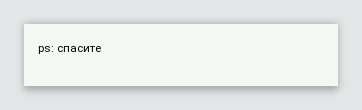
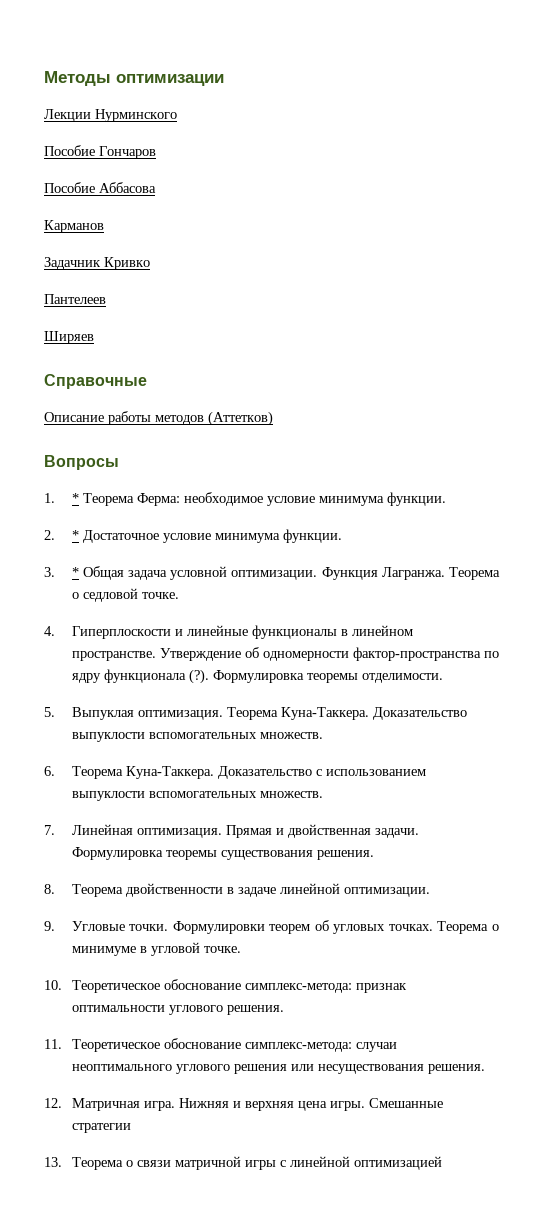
[38,46,102,54] ps: спасите -> [44,71,224,86] [44,109,177,122] [44,145,156,159] [44,182,156,193] [44,220,104,233] [44,257,150,270] [44,294,106,304] [44,331,94,344] [44,374,147,389] [44,411,273,426] [44,455,119,470] [44,492,446,506] [44,529,342,543] [44,566,500,580] [71,588,179,602] [44,625,413,639] [71,647,499,661] [71,669,443,684] [44,707,467,720] [71,732,323,742] [44,766,426,779] [71,791,323,801] [44,824,419,838] [71,847,374,860] [44,883,430,897] [44,920,499,934] [71,942,241,956] [44,979,407,993] [71,1005,284,1015] [44,1038,397,1052] [71,1064,485,1074] [44,1098,443,1111] [71,1123,131,1133] [44,1156,442,1170] Методы оптимизации // Лекции Нурминского // Пособие Гончаров // Пособие Аббасова // Карманов // Задачник Кривко // Пантелеев // Ширяев // Справочные // Описание работы методов (Аттетков) // Вопросы // 1. * Теорема Ферма: необходимое условие минимума функции. // 2. * Достаточное условие минимума функции. // 3. * Общая задача условной оптимизации. Функция Лагранжа. Теорема о седловой точке. // 4. Гиперплоскости и линейные функционалы в линейном пространстве. Утверждение об одномерности фактор-пространства по ядру функционала (?). Формулировка теоремы отделимости. // 5. Выпуклая оптимизация. Теорема Куна-Таккера. Доказательство выпуклости вспомогательных множеств. // 6. Теорема Куна-Таккера. Доказательство с использованием выпуклости вспомогательных множеств. // 7. Линейная оптимизация. Прямая и двойственная задачи. Формулировка теоремы существования решения. // 8. Теорема двойственности в задаче линейной оптимизации. // 9. Угловые точки. Формулировки теорем об угловых точках. Теорема о минимуме в угловой точке. // 10. Теоретическое обоснование симплекс-метода: признак оптимальности углового решения. // 11. Теоретическое обоснование симплекс-метода: случаи неоптимального углового решения или несуществования решения. // 12. Матричная игра. Нижняя и верхняя цена игры. Смешанные стратегии // 13. Теорема о связи матричной игры с линейной оптимизацией

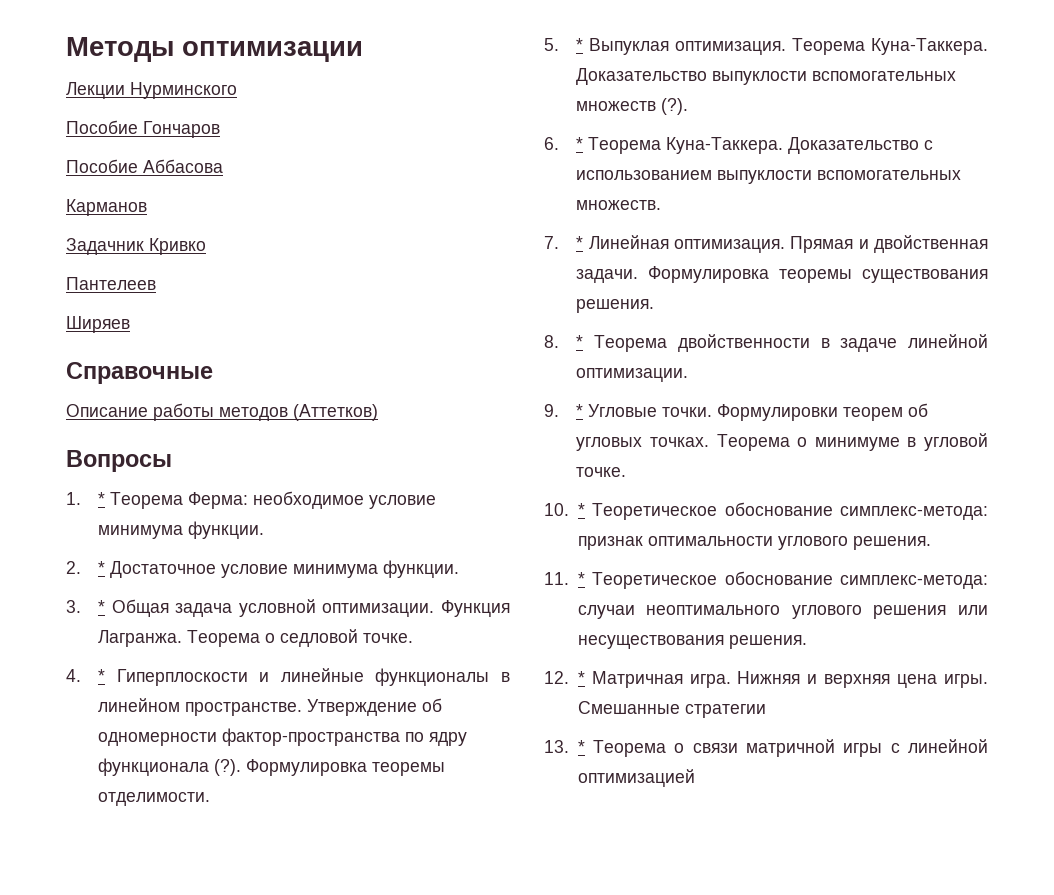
(55, 631) none -> [98,669,106,682] *
(55, 712) none -> [576,38,584,51] *
[259,732,323,739] множеств. -> [576,98,689,115] множеств (?).
(55, 771) none -> [576,137,584,150] *
(55, 830) none -> [576,236,584,249] *
(55, 889) none -> [576,335,584,348] *
(55, 926) none -> [576,404,584,417] *
(62, 985) none -> [577,503,585,516] *
(62, 1044) none -> [577,572,585,585] *
(62, 1103) none -> [577,671,585,684] *
(62, 1162) none -> [577,740,585,753] *

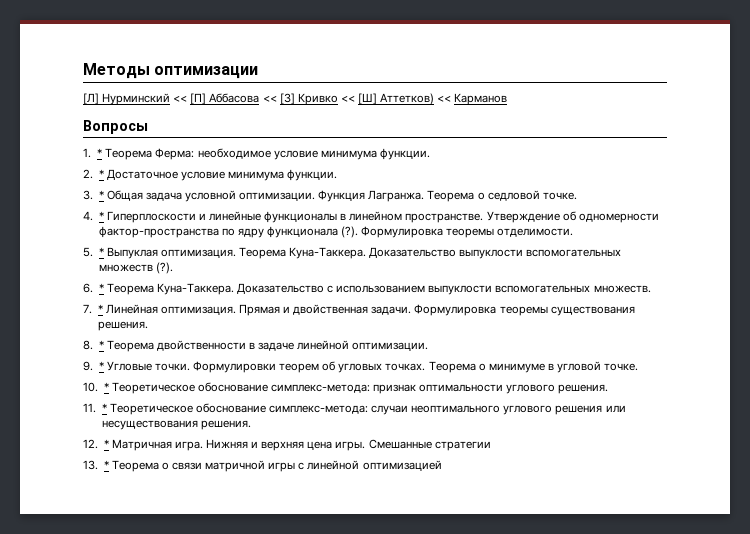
[66,82,237,99] [66,120,220,138] [66,159,223,173] [66,199,147,216] [66,238,206,255] [66,277,156,290] [66,316,130,333] [66,362,213,384] [66,403,378,421] Лекции Нурминского // Пособие Гончаров // Пособие Аббасова // Карманов // Задачник Кривко // Пантелеев // Ширяев // Справочные // Описание работы методов (Аттетков) -> [83,93,508,105] [Л] Нурминский << [П] Аббасова << [З] Кривко << [Ш] Аттетков) << Карманов

